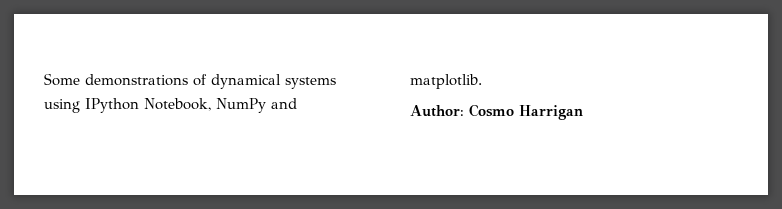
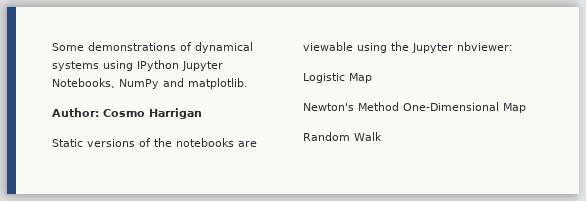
[144,98,211,111] Notebook, -> [182,61,223,71] [52,78,115,88] Jupyter Notebooks,
(583, 112) none -> [52,138,257,147] [303,42,513,53] [303,73,372,83] [303,102,526,113] [303,132,382,141] // Static versions of the notebooks are viewable using the Jupyter nbviewer: // Logistic Map // Newton's Method One-Dimensional Map // Random Walk

